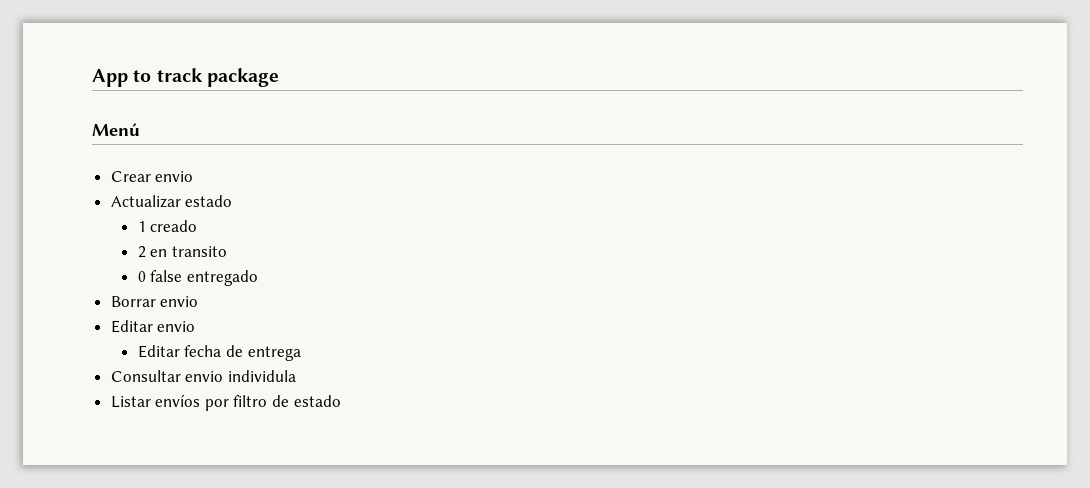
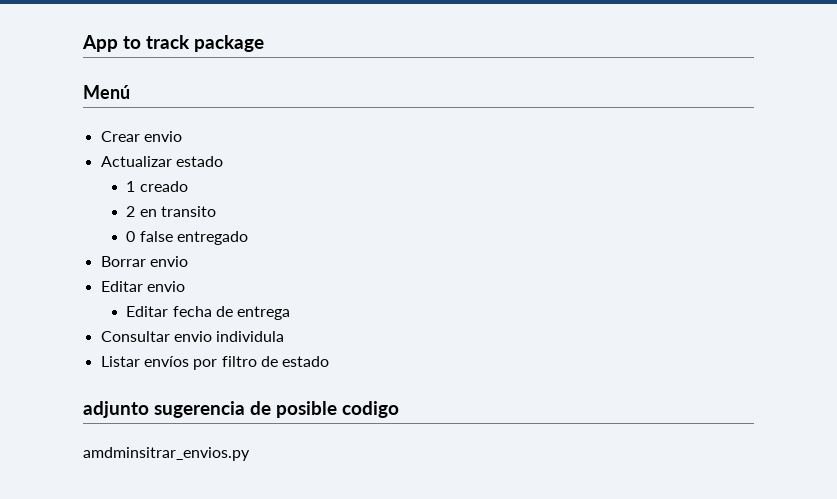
(341, 401) none -> [83,401,399,418] [83,447,250,461] // adjunto sugerencia de posible codigo // amdminsitrar_envios.py

